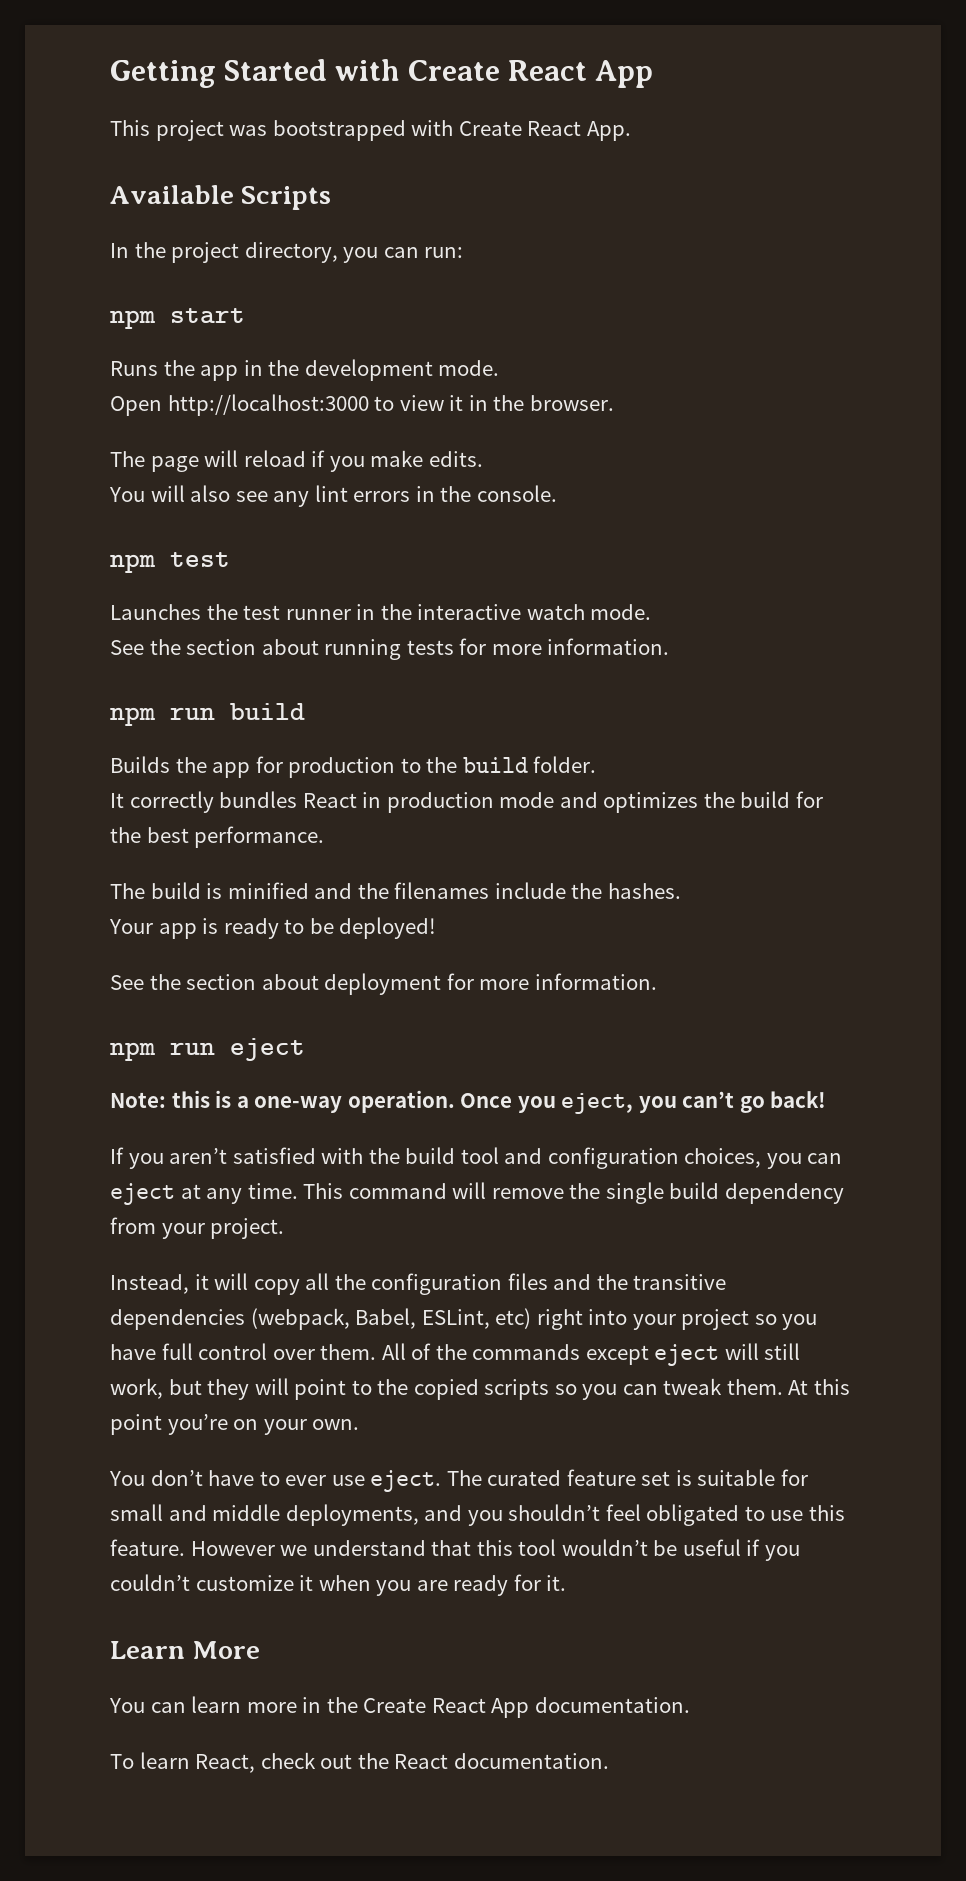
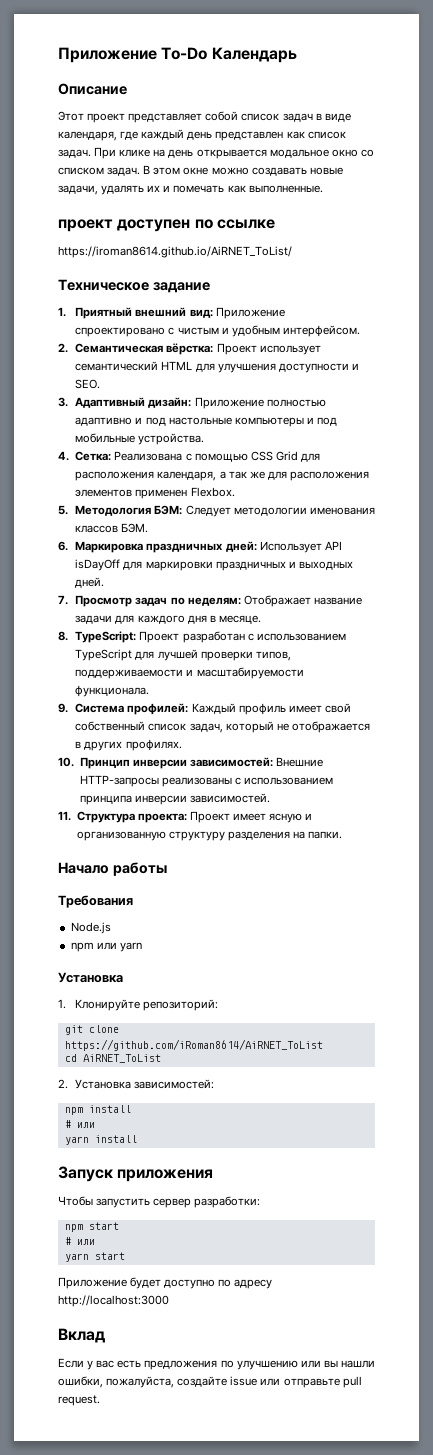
[110,59,654,88] [110,120,631,141] [110,185,332,210] [110,242,464,263] [110,308,245,329] [110,359,500,381] [110,394,614,416] [110,450,483,472] [109,485,557,507] [110,552,230,573] [110,604,652,620] [110,638,670,660] [110,703,305,726] [110,756,597,778] [110,791,823,813] [110,826,325,848] [110,882,681,899] [109,917,437,939] [110,973,657,995] [110,1038,305,1061] [110,1090,827,1114] [110,1147,843,1169] [110,1182,844,1205] [110,1217,285,1239] [110,1273,727,1295] [110,1308,818,1330] [110,1343,801,1366] [110,1378,851,1400] [110,1414,360,1435] [109,1469,808,1492] [110,1504,845,1526] [110,1539,800,1561] [110,1574,567,1596] [110,1641,261,1659] [109,1696,690,1718] [110,1752,609,1773] Getting Started with Create React App // This project was bootstrapped with Create React App. // Available Scripts // In the project directory, you can run: // npm start // Runs the app in the development mode. // Open http://localhost:3000 to view it in the browser. // The page will reload if you make edits. // You will also see any lint errors in the console. // npm test // Launches the test runner in the interactive watch mode. // See the section about running tests for more information. // npm run build // Builds the app for production to the build folder. // It correctly bundles React in production mode and optimizes the build for the best performance. // The build is minified and the filenames include the hashes. // Your app is ready to be deployed! // See the section about deployment for more information. // npm run eject // Note: this is a one-way operation. Once you eject, you can’t go back! // If you aren’t satisfied with the build tool and configuration choices, you can eject at any time. This command will remove the single build dependency from your project. // Instead, it will copy all the configuration files and the transitive dependencies (webpack, Babel, ESLint, etc) right into your project so you have full control over them. All of the commands except eject will still work, but they will point to the copied scripts so you can tweak them. At this point you’re on your own. // You don’t have to ever use eject. The curated feature set is suitable for small and middle deployments, and you shouldn’t feel obligated to use this feature. However we understand that this tool wouldn’t be useful if you couldn’t customize it when you are ready for it. // Learn More // You can learn more in the Create React App documentation. // To learn React, check out the React documentation. -> [58,47,297,63] [58,83,127,95] [58,111,351,123] [58,129,346,141] [58,147,374,159] [58,165,343,176] [58,185,323,195] [58,219,275,232] [58,246,292,258] [58,279,210,293] [58,307,285,319] [75,325,360,337] [58,343,321,355] [75,361,359,373] [75,379,101,389] [58,397,326,409] [75,417,337,427] [75,433,205,445] [58,451,320,462] [75,471,369,481] [75,487,235,499] [58,505,375,517] [75,523,149,533] [58,541,342,553] [75,559,353,571] [75,577,105,588] [58,595,362,607] [75,615,261,624] [58,631,346,643] [75,649,291,661] [75,667,304,679] [75,685,150,697] [58,703,351,715] [75,721,370,733] [75,739,182,751] [58,757,324,769] [79,775,334,787] [79,793,270,805] [58,811,313,823] [76,831,343,841] [58,862,167,876] [58,895,133,908] [70,922,111,934] [70,942,142,952] [58,972,123,983] [58,999,219,1011] [64,1025,119,1035] [64,1039,323,1051] [64,1054,161,1063] [58,1079,215,1089] [64,1105,131,1115] [64,1120,95,1128] [64,1135,137,1145] [58,1166,214,1182] [58,1196,261,1208] [64,1222,119,1232] [64,1237,95,1245] [64,1252,125,1262] [58,1277,273,1289] [58,1295,169,1307] [58,1328,105,1343] [58,1358,375,1370] [58,1376,362,1388] [58,1395,100,1406] Приложение To-Do Календарь // Описание // Этот проект представляет собой список задач в виде календаря, где каждый день представлен как список задач. При клике на день открывается модальное окно со списком задач. В этом окне можно создавать новые задачи, удалять их и помечать как выполненные. // проект доступен по ссылке // https://iroman8614.github.io/AiRNET_ToList/ // Техническое задание // 1. Приятный внешний вид: Приложение спроектировано с чистым и удобным интерфейсом. // 2. Семантическая вёрстка: Проект использует семантический HTML для улучшения доступности и SEO. // 3. Адаптивный дизайн: Приложение полностью адаптивно и под настольные компьютеры и под мобильные устройства. // 4. Сетка: Реализована с помощью CSS Grid для расположения календаря, а так же для расположения элементов применен Flexbox. // 5. Методология БЭМ: Следует методологии именования классов БЭМ. // 6. Маркировка праздничных дней: Использует API isDayOff для маркировки праздничных и выходных дней. // 7. Просмотр задач по неделям: Отображает название задачи для каждого дня в месяце. // 8. TypeScript: Проект разработан с использованием TypeScript для лучшей проверки типов, поддерживаемости и масштабируемости функционала. // 9. Система профилей: Каждый профиль имеет свой собственный список задач, который не отображается в других профилях. // 10. Принцип инверсии зависимостей: Внешние HTTP-запросы реализованы с использованием принципа инверсии зависимостей. // 11. Структура проекта: Проект имеет ясную и организованную структуру разделения на папки. // Начало работы // Требования // Node.js // npm или yarn // Установка // 1. Клонируйте репозиторий: // git clone https://github.com/iRoman8614/AiRNET_ToList // cd AiRNET_ToList // 2. Установка зависимостей: // npm install // # или // yarn install // Запуск приложения // Чтобы запустить сервер разработки: // npm start // # или // yarn start // Приложение будет доступно по адресу http://localhost:3000 // Вклад // Если у вас есть предложения по улучшению или вы нашли ошибки, пожалуйста, создайте issue или отправьте pull request.

